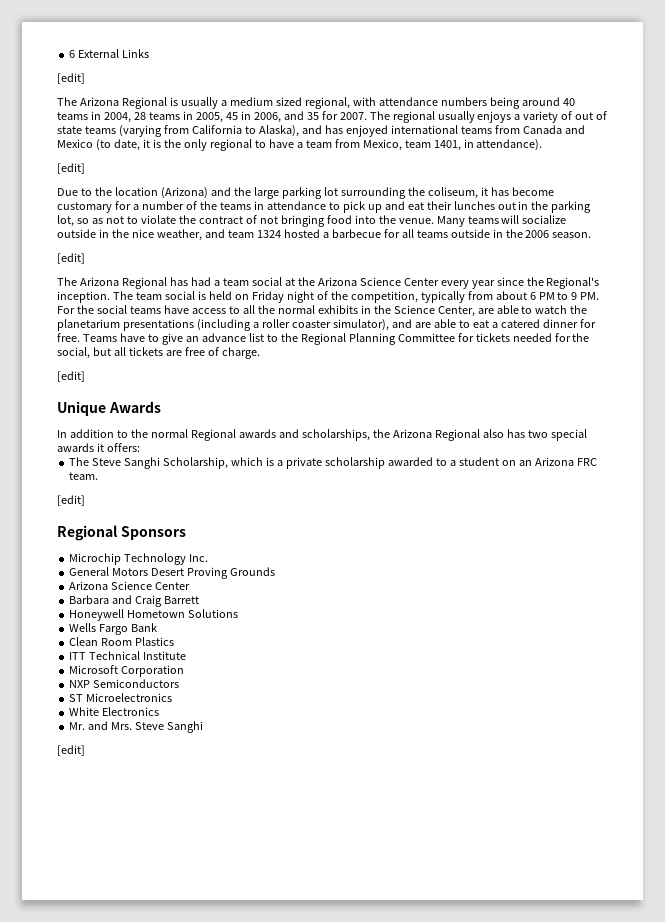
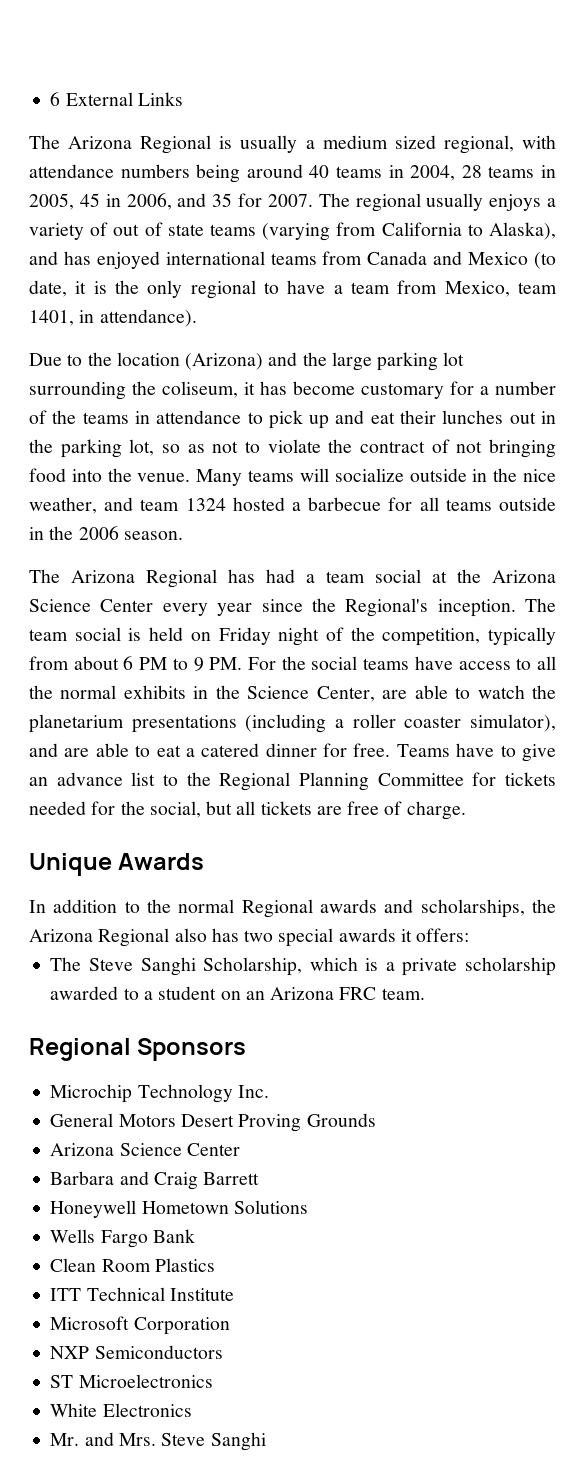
[57,73,85,84] // [edit] -> (183, 99) none
[57,163,85,174] // [edit] -> (197, 318) none
[57,253,85,264] // [edit] -> (183, 535) none
[57,371,85,382] // [edit] -> (466, 810) none
[57,495,85,506] // [edit] -> (425, 994) none
[57,745,85,756] // [edit] -> (266, 1441) none

